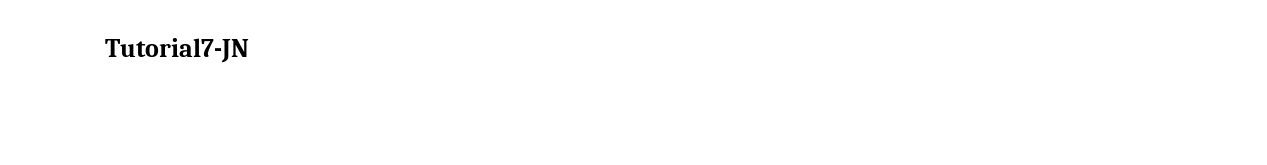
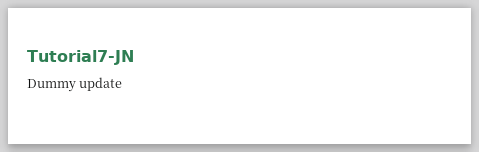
(249, 50) none -> [27,77,123,92] // Dummy update

